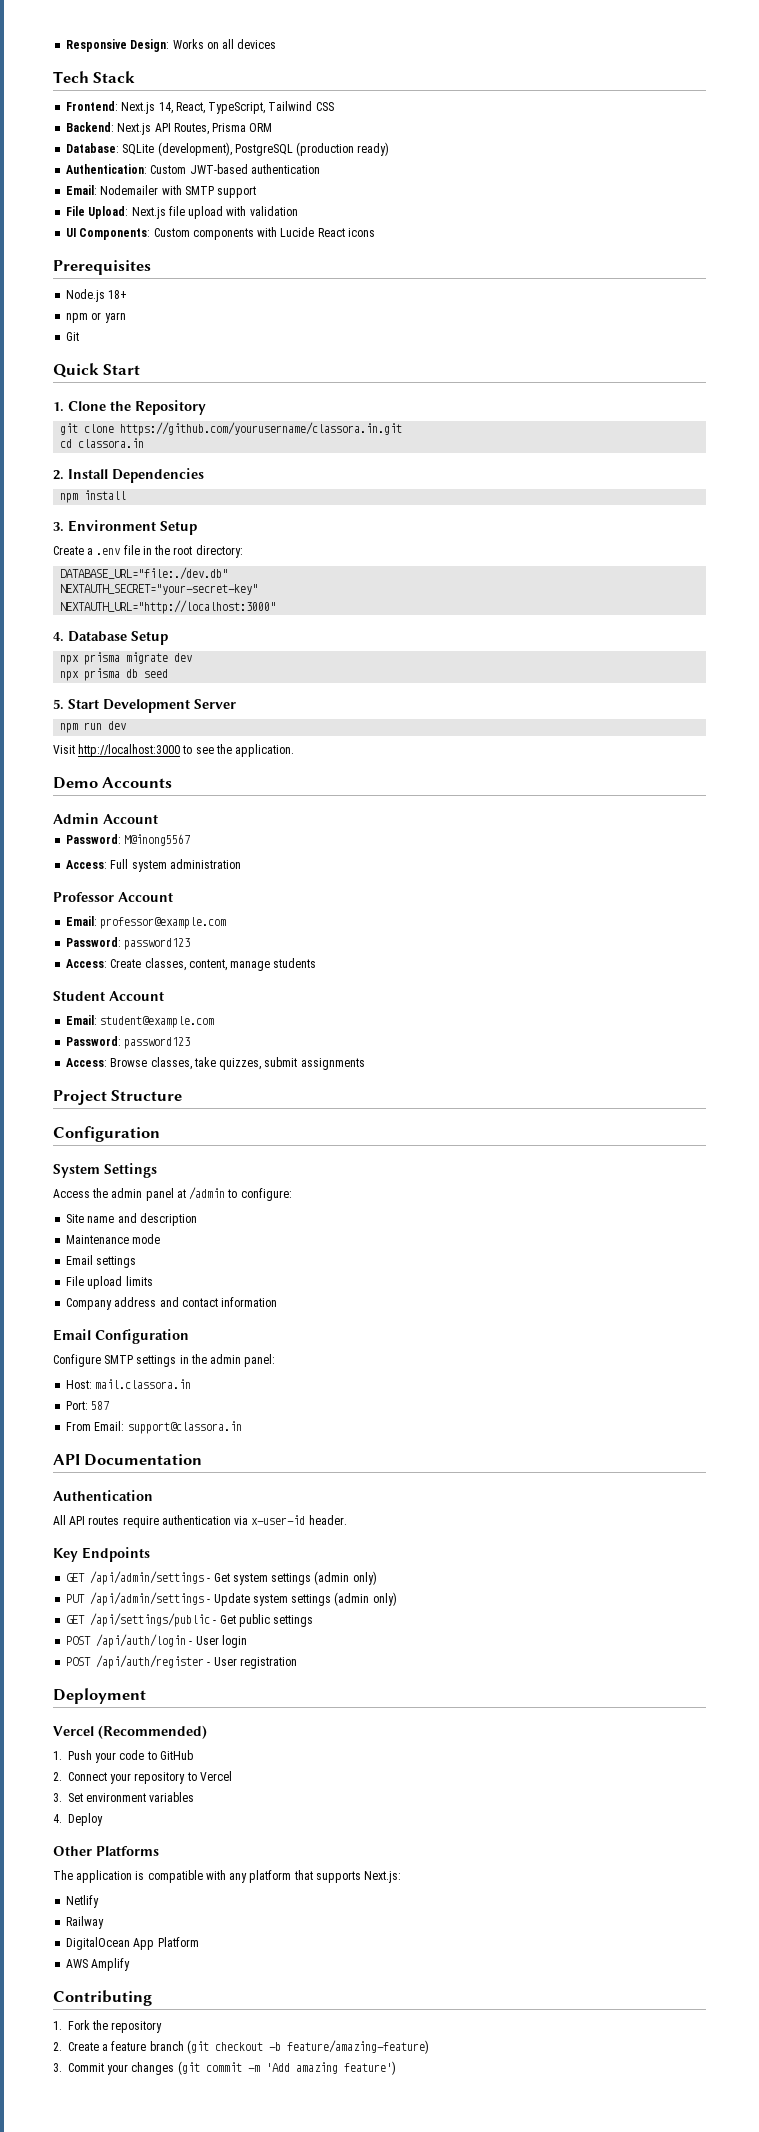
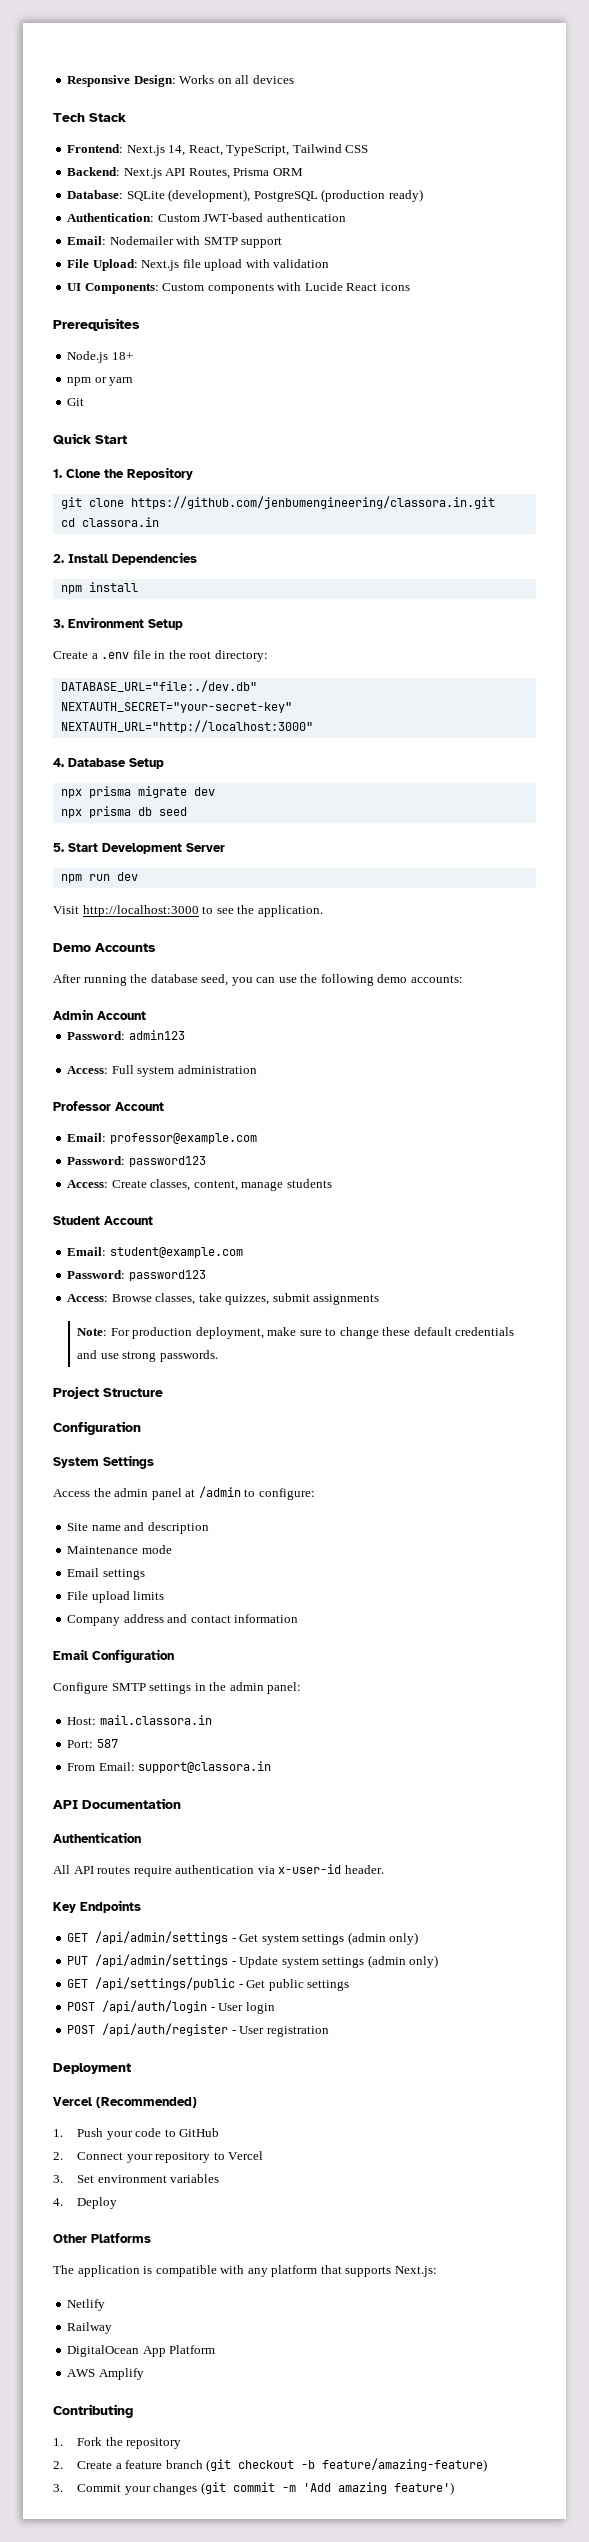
[120,422,403,436] https://github.com/yourusername/classora.in.git -> [130,496,495,509] https://github.com/jenbumengineering/classora.in.git
(173, 782) none -> [53,974,463,986] // After running the database seed, you can use the following demo accounts:
[124,834,191,846] M@inong5567 -> [128,1030,185,1040] admin123
(365, 1064) none -> [77,1327,515,1339] [77,1350,218,1362] // Note: For production deployment, make sure to change these default credentials and use strong passwords.

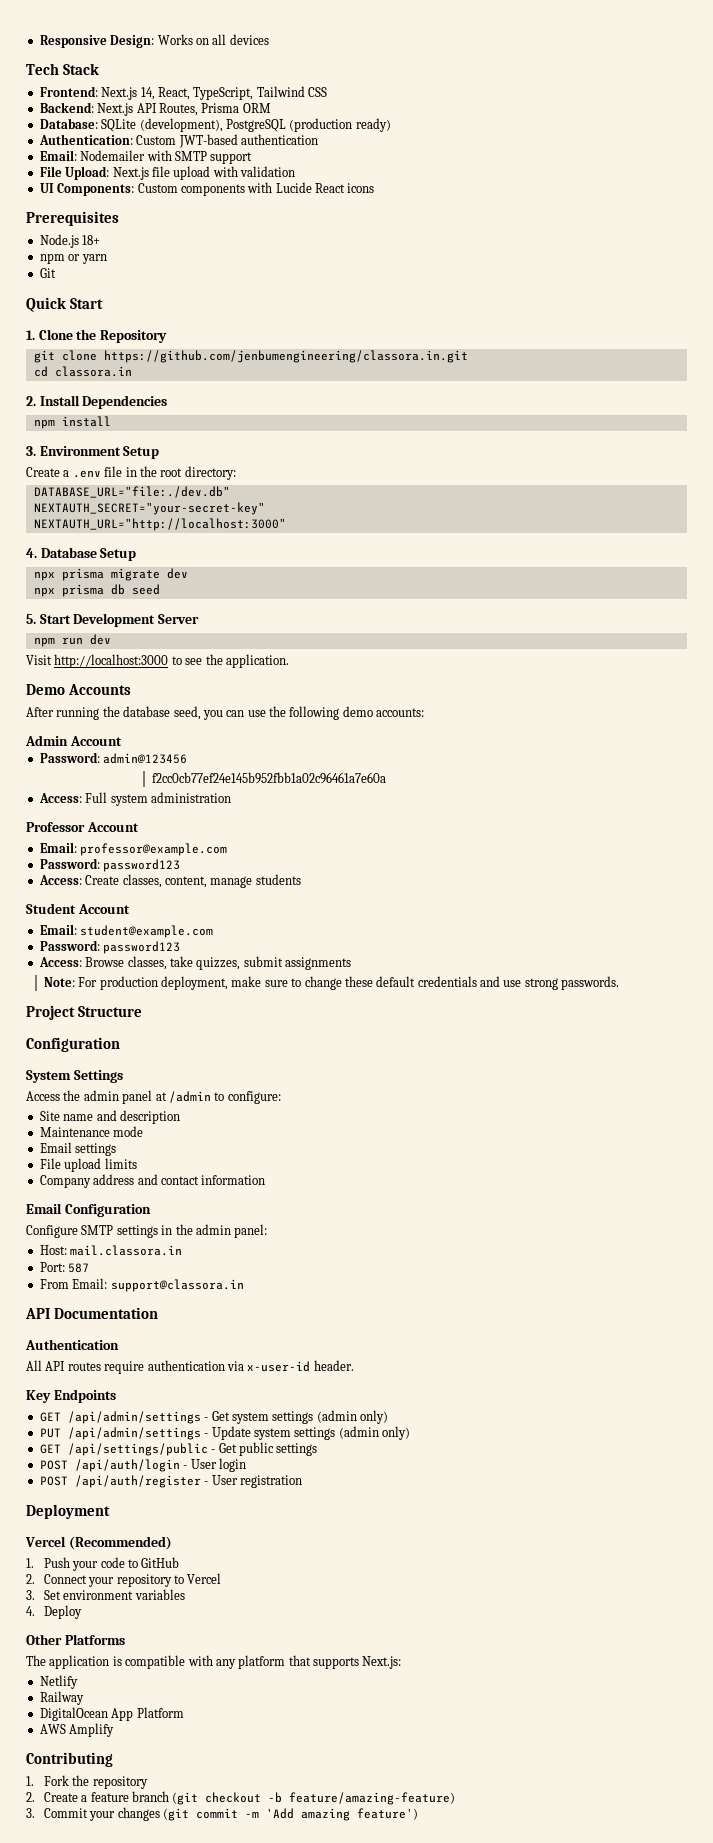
[128,1030,185,1040] admin123 -> [103,753,188,764] [151,772,386,784] admin@123456 // f2cc0cb77ef24e145b952fbb1a02c96461a7e60a

